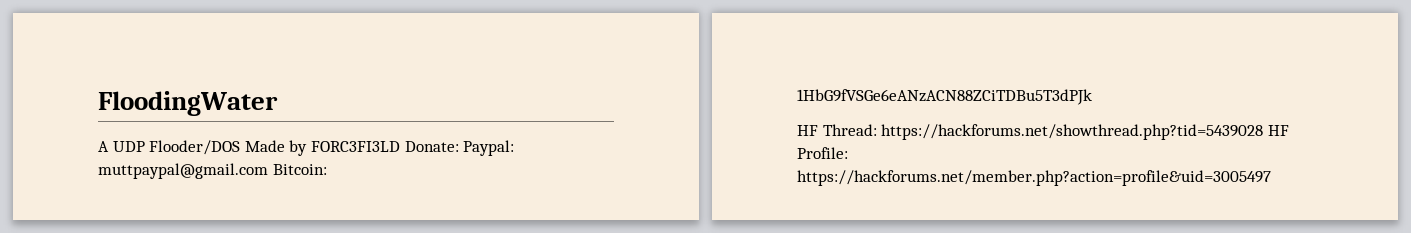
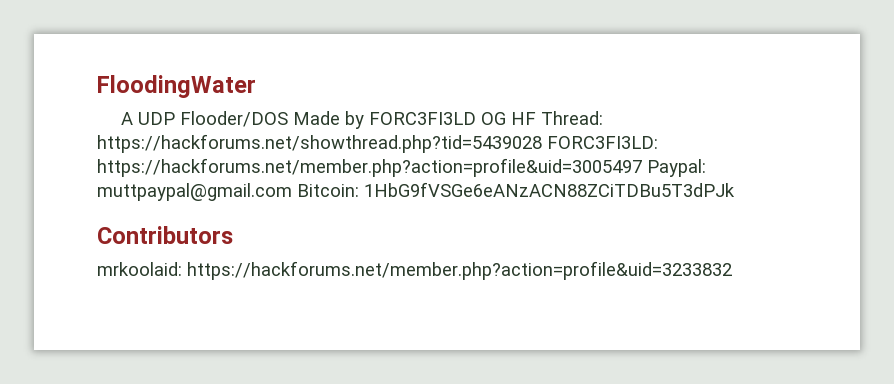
[404,140,515,156] [98,163,327,179] [797,89,1092,105] [797,124,1289,140] [797,147,848,159] [797,170,1271,186] Donate: Paypal: muttpaypal@gmail.com Bitcoin: 1HbG9fVSGe6eANzACN88ZCiTDBu5T3dPJk // HF Thread: https://hackforums.net/showthread.php?tid=5439028 HF Profile: https://hackforums.net/member.php?action=profile&uid=3005497 -> [481,111,604,125] [97,134,658,153] [97,158,706,177] [97,182,735,201] [97,226,233,244] [97,261,732,280] OG HF Thread: https://hackforums.net/showthread.php?tid=5439028 FORC3FI3LD: https://hackforums.net/member.php?action=profile&uid=3005497 Paypal: muttpaypal@gmail.com Bitcoin: 1HbG9fVSGe6eANzACN88ZCiTDBu5T3dPJk // Contributors // mrkoolaid: https://hackforums.net/member.php?action=profile&uid=3233832

